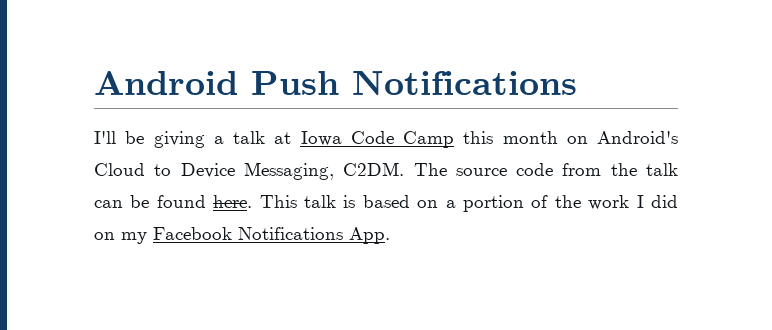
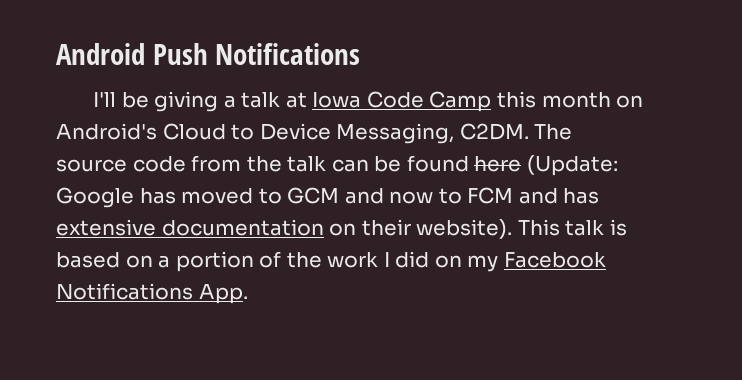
[213,195,253,208] here. -> [474,155,618,176] [56,187,600,208] [56,219,513,239] here (Update: Google has moved to GCM and now to FCM and has extensive documentation on their website).

